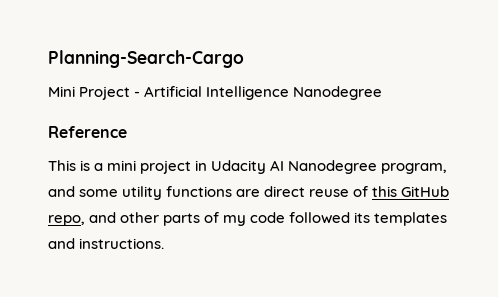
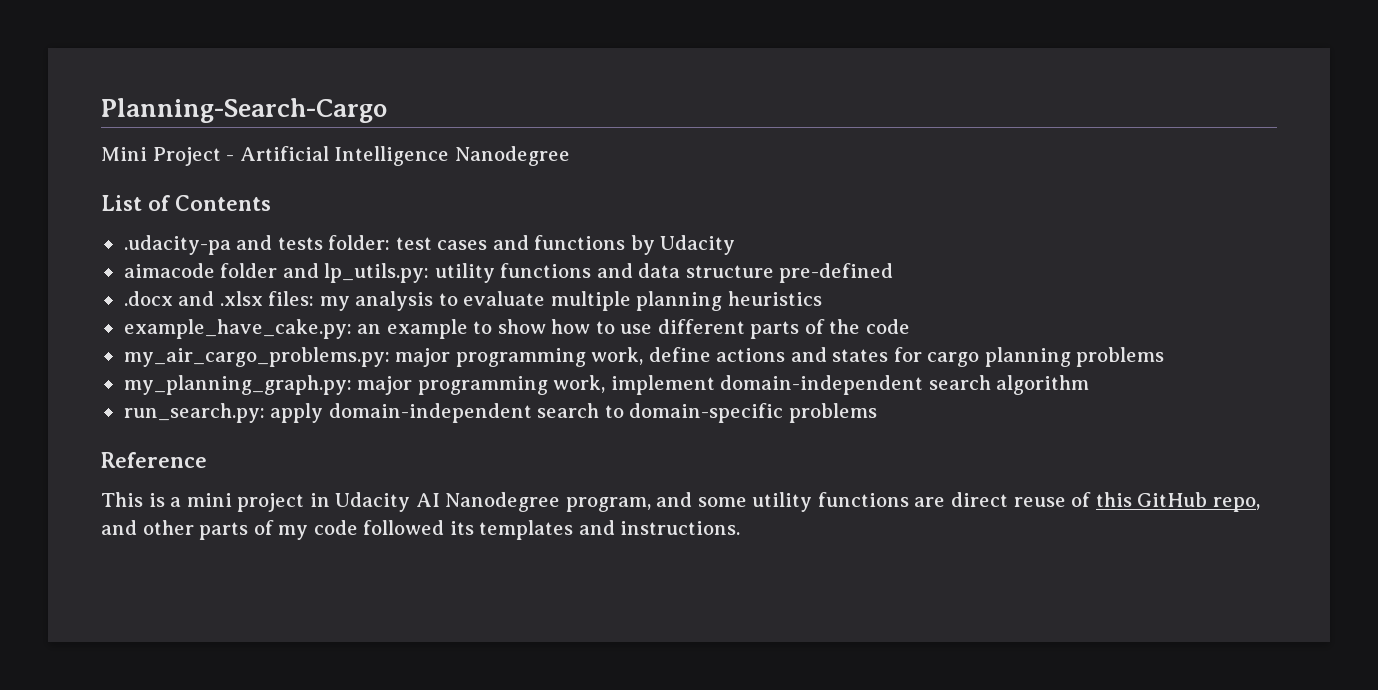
(383, 93) none -> [101,195,271,211] [123,235,736,255] [123,263,894,283] [123,291,822,311] [123,319,910,339] [123,347,1165,367] [123,375,1090,395] [123,403,877,423] // List of Contents // .udacity-pa and tests folder: test cases and functions by Udacity // aimacode folder and lp_utils.py: utility functions and data structure pre-defined // .docx and .xlsx files: my analysis to evaluate multiple planning heuristics // example_have_cake.py: an example to show how to use different parts of the code // my_air_cargo_problems.py: major programming work, define actions and states for cargo planning problems // my_planning_graph.py: major programming work, implement domain-independent search algorithm // run_search.py: apply domain-independent search to domain-specific problems

